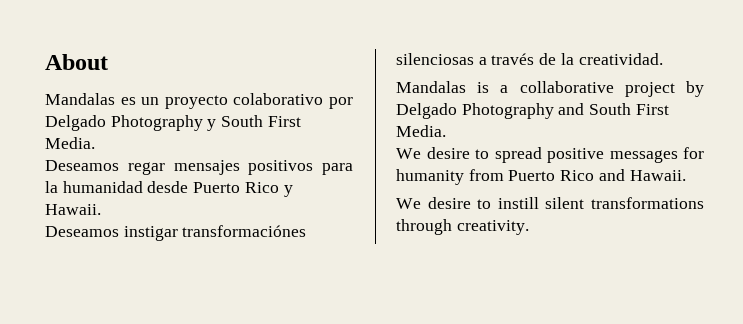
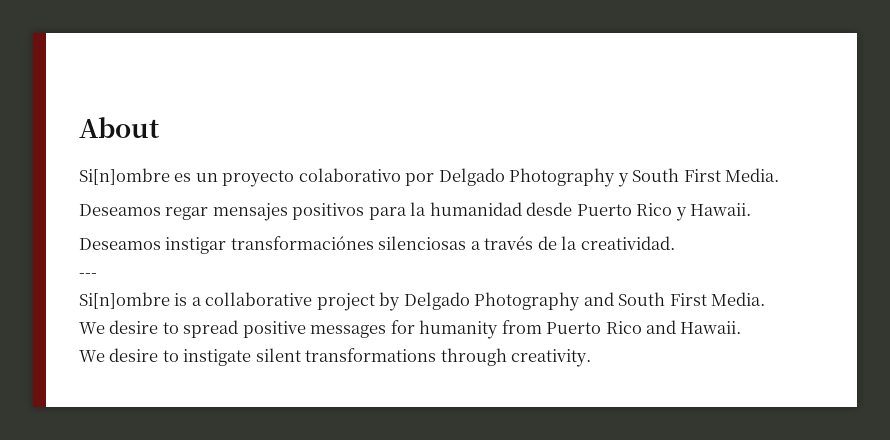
[45,93,115,105] Mandalas -> [79,168,170,185] Si[n]ombre
[396,81,466,93] Mandalas -> [79,273,97,278] [79,292,170,309] --- // Si[n]ombre
[497,197,539,209] instill -> [183,349,252,366] instigate

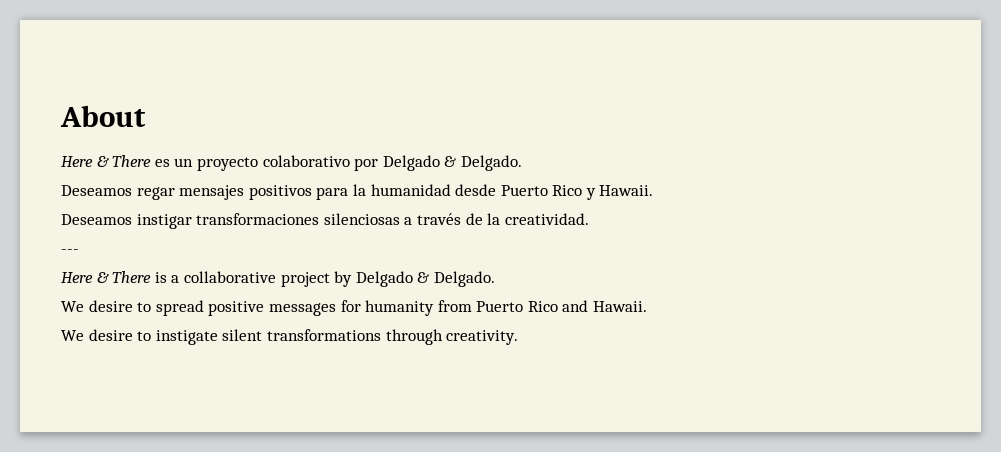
[79,168,170,185] Si[n]ombre -> [61,155,152,167] Here & There
[509,168,780,187] Photography y South First Media. -> [444,155,522,171] & Delgado.
[230,236,374,250] transformaciónes -> [196,213,320,225] transformaciones
[79,292,170,309] Si[n]ombre -> [61,271,152,283] Here & There
[474,292,766,311] Photography and South First Media. -> [417,271,495,287] & Delgado.

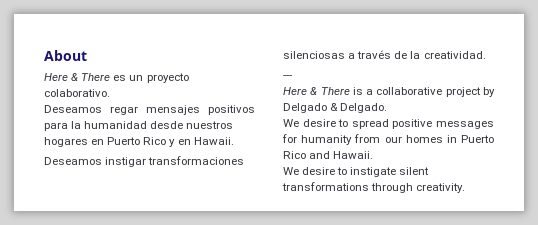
[262,155,522,171] colaborativo por Delgado & Delgado. -> [44,89,110,97] colaborativo.
(497, 190) none -> [186,121,234,129] [44,137,105,147] nuestros hogares en
(596, 194) none -> [177,139,191,145] en
(472, 306) none -> [384,135,457,143] our homes in

